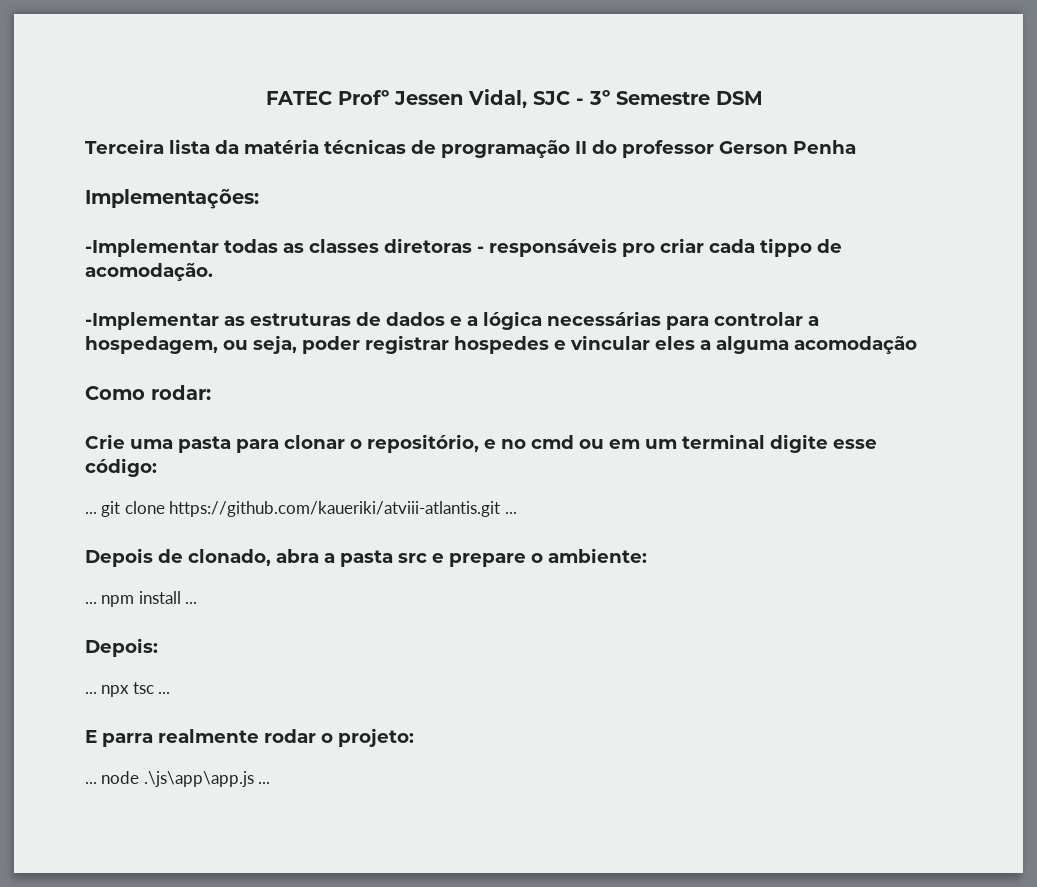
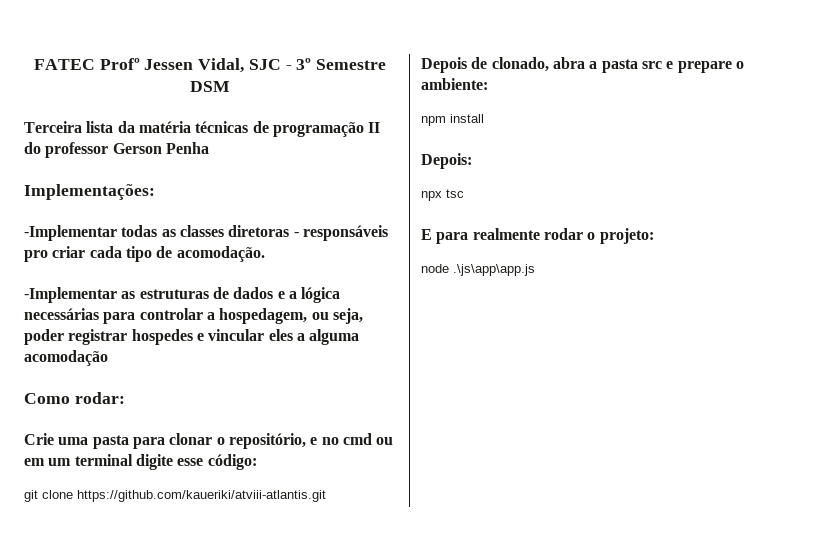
[760,238,812,257] tippo -> [125,246,152,262] tipo
[85,512,97,514] ... -> (257, 462) none
[504,512,517,514] ... -> (326, 496) none
[85,602,97,604] ... -> (488, 84) none
[185,602,198,604] ... -> (484, 118) none
[85,692,97,694] ... -> (472, 161) none
[158,692,171,694] ... -> (464, 193) none
[102,733,153,747] parra -> [436,232,469,244] para
[85,782,97,784] ... -> (654, 236) none
[258,782,271,784] ... -> (535, 270) none

